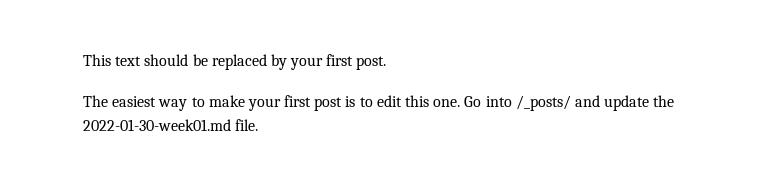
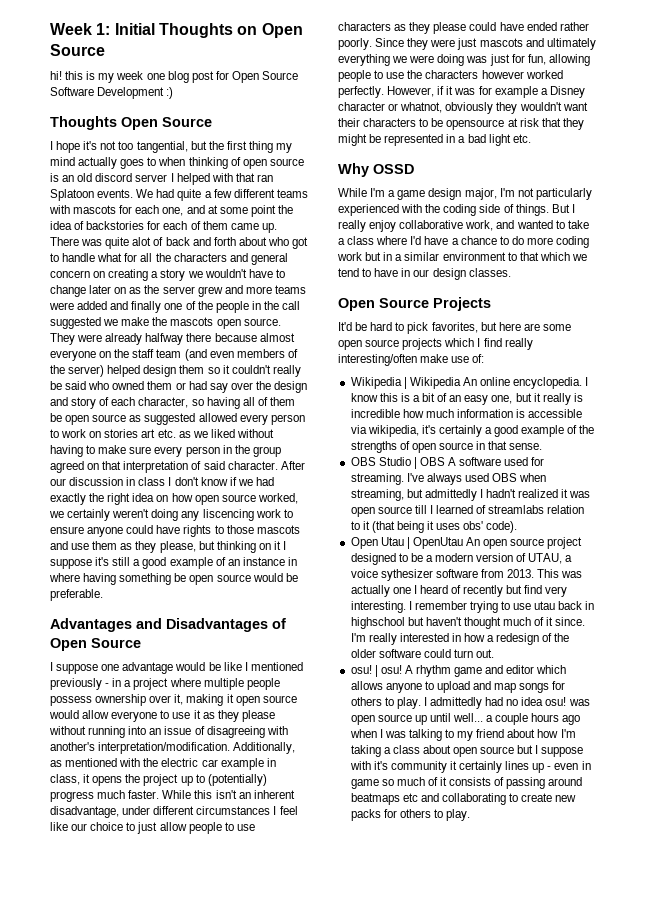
[83,54,387,70] [83,95,675,111] [83,119,259,131] This text should be replaced by your first post. // The easiest way to make your first post is to edit this one. Go into /_posts/ and update the 2022-01-30-week01.md file. -> [50,23,303,38] [50,44,105,56] [50,71,299,83] [50,87,174,99] [50,116,212,130] [50,141,293,153] [50,157,304,169] [50,173,273,185] [50,189,308,201] [49,205,293,217] [50,221,277,233] [50,237,309,249] [50,253,288,265] [50,269,285,281] [50,285,306,297] [49,301,301,313] [50,317,281,329] [50,333,295,345] [50,349,298,361] [50,365,301,377] [50,381,308,393] [50,397,295,409] [50,413,305,425] [50,429,274,438] [50,445,281,457] [50,461,305,473] [50,477,274,486] [50,493,298,505] [49,509,293,521] [50,525,300,537] [50,541,287,553] [50,557,297,569] [49,573,298,585] [50,589,103,601] [50,618,286,632] [50,638,141,651] [50,662,303,674] [50,678,280,690] [50,694,297,706] [49,710,275,722] [49,726,288,738] [50,742,296,754] [50,758,276,770] [50,774,267,786] [50,790,295,802] [50,806,298,818] [50,822,255,834] [338,22,589,34] [338,38,596,50] [338,54,590,66] [338,70,563,82] [338,86,585,98] [338,102,588,114] [338,118,584,130] [338,134,531,146] [338,163,414,177] [338,188,592,200] [338,204,575,216] [338,220,589,232] [338,236,590,248] [337,252,587,261] [338,268,511,280] [338,297,491,311] [338,322,571,334] [338,338,533,350] [338,354,485,366] [350,377,589,389] [350,393,583,405] [350,409,583,418] [350,425,595,437] [350,441,543,453] [350,457,545,469] [350,473,547,485] [350,489,591,501] [350,505,585,517] [350,521,518,533] [350,537,583,549] [350,553,573,565] [350,569,583,581] [350,585,568,597] [350,601,595,613] [350,617,586,629] [350,633,570,645] [350,649,495,658] [350,665,567,677] [350,681,566,693] [350,697,590,709] [350,713,581,725] [349,729,576,741] [350,745,584,757] [349,761,591,773] [350,777,583,789] [350,793,577,805] [350,809,471,821] Week 1: Initial Thoughts on Open Source // hi! this is my week one blog post for Open Source Software Development :) // Thoughts Open Source // I hope it's not too tangential, but the first thing my mind actually goes to when thinking of open source is an old discord server I helped with that ran Splatoon events. We had quite a few different teams with mascots for each one, and at some point the idea of backstories for each of them came up. There was quite alot of back and forth about who got to handle what for all the characters and general concern on creating a story we wouldn't have to change later on as the server grew and more teams were added and finally one of the people in the call suggested we make the mascots open source. They were already halfway there because almost everyone on the staff team (and even members of the server) helped design them so it couldn't really be said who owned them or had say over the design and story of each character, so having all of them be open source as suggested allowed every person to work on stories art etc. as we liked without having to make sure every person in the group agreed on that interpretation of said character. After our discussion in class I don't know if we had exactly the right idea on how open source worked, we certainly weren't doing any liscencing work to ensure anyone could have rights to those mascots and use them as they please, but thinking on it I suppose it's still a good example of an instance in where having something be open source would be preferable. // Advantages and Disadvantages of Open Source // I suppose one advantage would be like I mentioned previously - in a project where multiple people possess ownership over it, making it open source would allow everyone to use it as they please without running into an issue of disagreeing with another's interpretation/modification. Additionally, as mentioned with the electric car example in class, it opens the project up to (potentially) progress much faster. While this isn't an inherent disadvantage, under different circumstances I feel like our choice to just allow people to use characters as they please could have ended rather poorly. Since they were just mascots and ultimately everything we were doing was just for fun, allowing people to use the characters however worked perfectly. However, if it was for example a Disney character or whatnot, obviously they wouldn't want their characters to be opensource at risk that they might be represented in a bad light etc. // Why OSSD // While I'm a game design major, I'm not particularly experienced with the coding side of things. But I really enjoy collaborative work, and wanted to take a class where I'd have a chance to do more coding work but in a similar environment to that which we tend to have in our design classes. // Open Source Projects // It'd be hard to pick favorites, but here are some open source projects which I find really interesting/often make use of: // Wikipedia | Wikipedia An online encyclopedia. I know this is a bit of an easy one, but it really is incredible how much information is accessible via wikipedia, it's certainly a good example of the strengths of open source in that sense. // OBS Studio | OBS A software used for streaming. I've always used OBS when streaming, but admittedly I hadn't realized it was open source till I learned of streamlabs relation to it (that being it uses obs' code). // Open Utau | OpenUtau An open source project designed to be a modern version of UTAU, a voice sythesizer software from 2013. This was actually one I heard of recently but find very interesting. I remember trying to use utau back in highschool but haven't thought much of it since. I'm really interested in how a redesign of the older software could turn out. // osu! | osu! A rhythm game and editor which allows anyone to upload and map songs for others to play. I admittedly had no idea osu! was open source up until well... a couple hours ago when I was talking to my friend about how I'm taking a class about open source but I suppose with it's community it certainly lines up - even in game so much of it consists of passing around beatmaps etc and collaborating to create new packs for others to play.

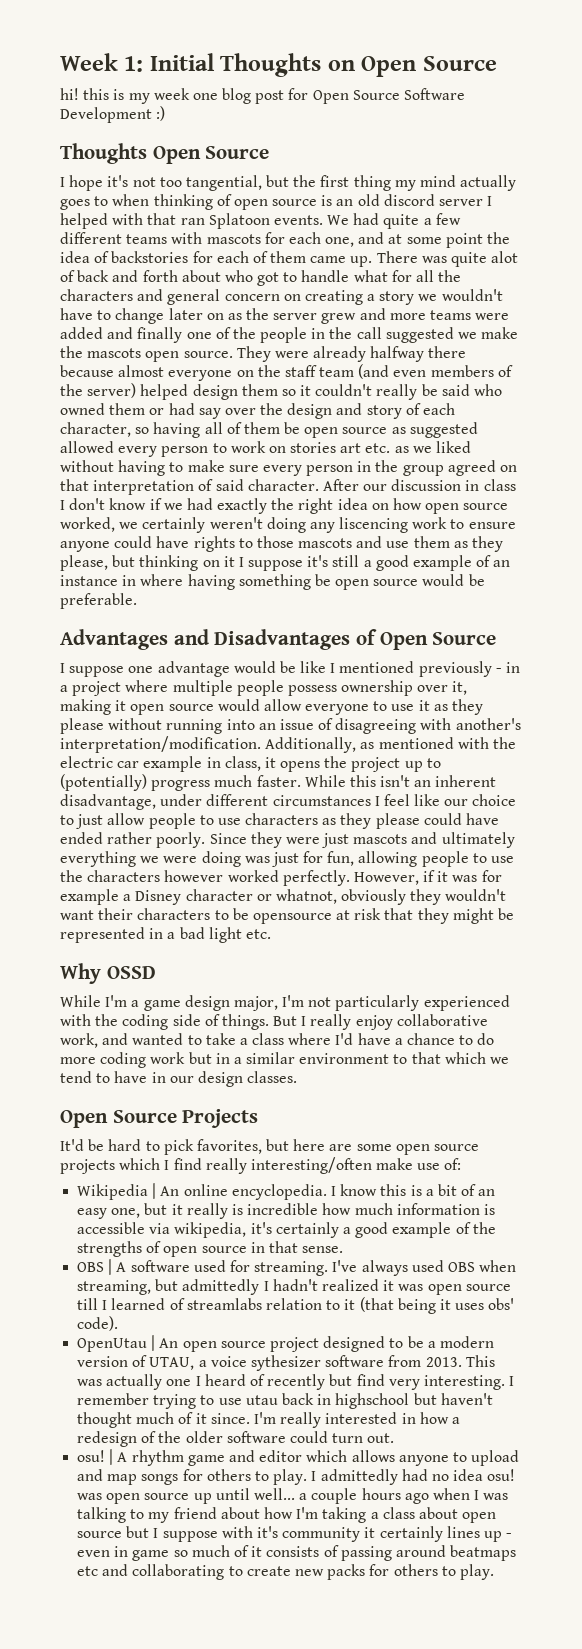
[409,377,461,389] Wikipedia -> (157, 1191) none
[378,457,445,469] Studio | OBS -> [108,1259,113,1275] |
[350,537,463,549] Open Utau | OpenUtau -> [77,1335,156,1352] OpenUtau |
[380,665,402,674] osu! -> (114, 1457) none

